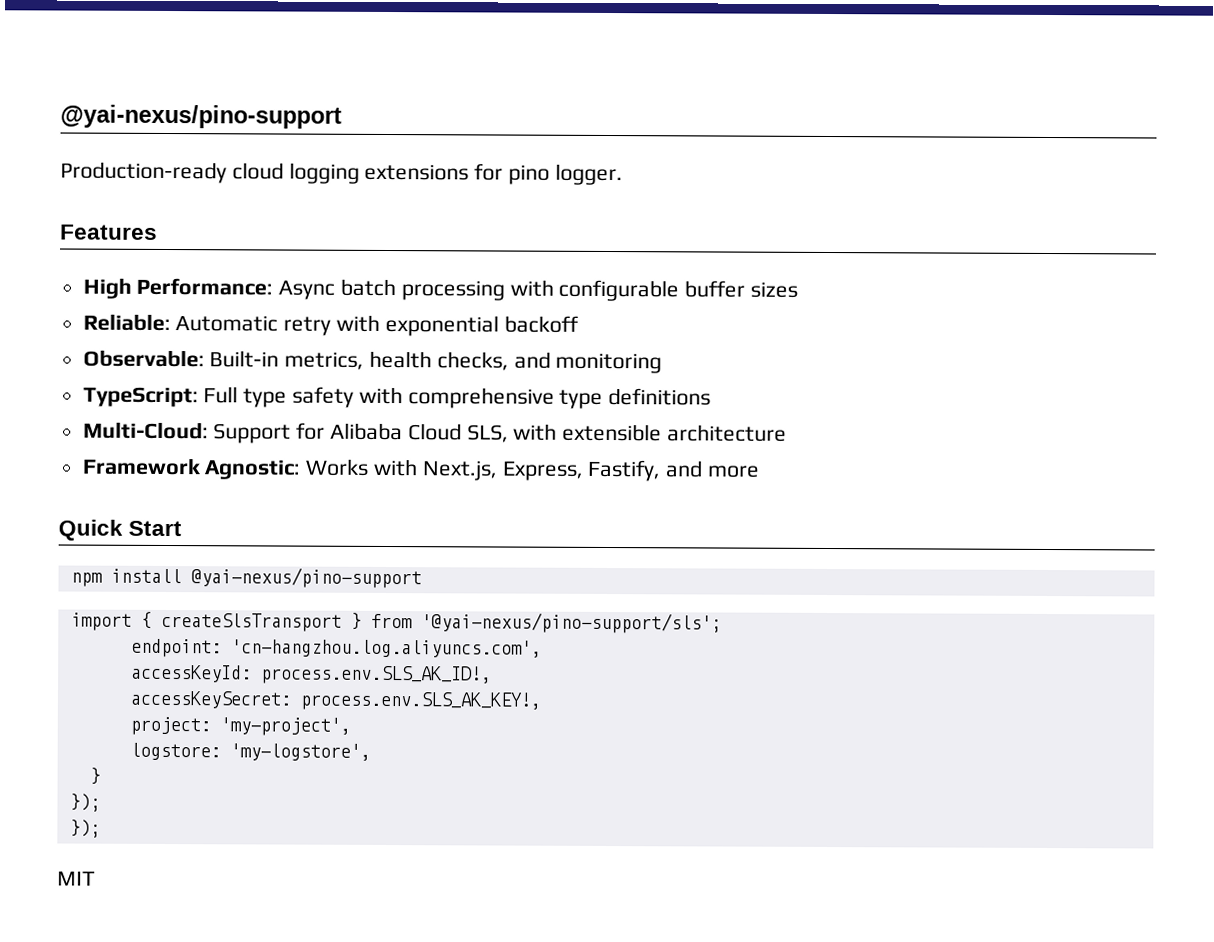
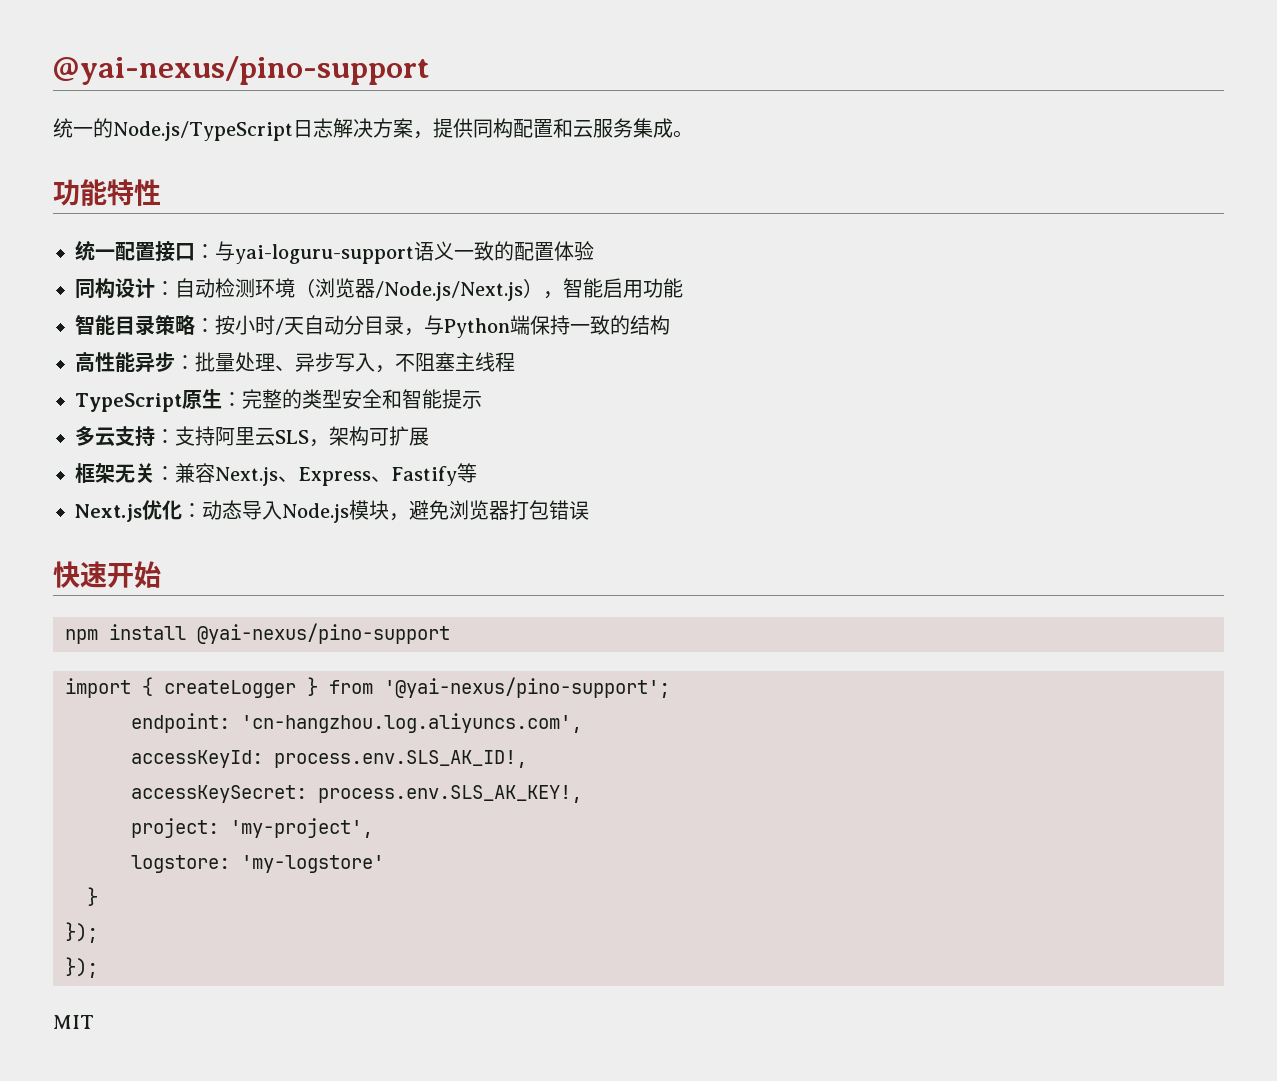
[60,104,342,129] [60,161,623,186] [60,224,158,240] [82,277,799,302] [82,313,579,337] [82,349,663,374] [82,386,712,409] [82,421,788,444] [81,457,761,482] [58,519,183,541] @yai-nexus/pino-support // Production-ready cloud logging extensions for pino logger. // Features // High Performance: Async batch processing with configurable buffer sizes // Reliable: Automatic retry with exponential backoff // Observable: Built-in metrics, health checks, and monitoring // TypeScript: Full type safety with comprehensive type definitions // Multi-Cloud: Support for Alibaba Cloud SLS, with extensible architecture // Framework Agnostic: Works with Next.js, Express, Fastify, and more // Quick Start -> [53,56,429,85] [53,118,693,141] [53,179,161,206] [75,240,594,264] [75,278,683,301] [75,314,670,338] [75,352,515,373] [75,389,482,412] [75,426,429,447] [75,463,477,486] [75,500,589,523] [53,561,161,588] @yai-nexus/pino-support // 统一的Node.js/TypeScript日志解决方案，提供同构配置和云服务集成。 // 功能特性 // 统一配置接口：与yai-loguru-support语义一致的配置体验 // 同构设计：自动检测环境（浏览器/Node.js/Next.js），智能启用功能 // 智能目录策略：按小时/天自动分目录，与Python端保持一致的结构 // 高性能异步：批量处理、异步写入，不阻塞主线程 // TypeScript原生：完整的类型安全和智能提示 // 多云支持：支持阿里云SLS，架构可扩展 // 框架无关：兼容Next.js、Express、Fastify等 // Next.js优化：动态导入Node.js模块，避免浏览器打包错误 // 快速开始
[160,612,342,632] createSlsTransport -> [164,680,296,698] createLogger
[420,612,722,634] '@yai-nexus/pino-support/sls'; -> [384,677,670,698] '@yai-nexus/pino-support';
[229,743,371,761] 'my-logstore', -> [241,855,384,873] 'my-logstore'

